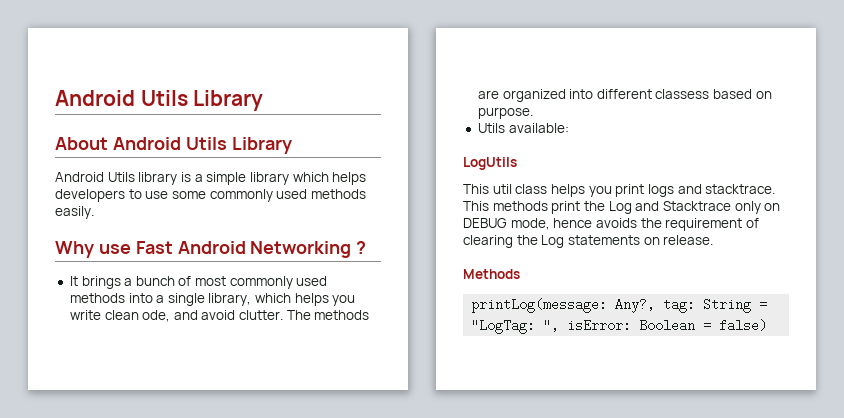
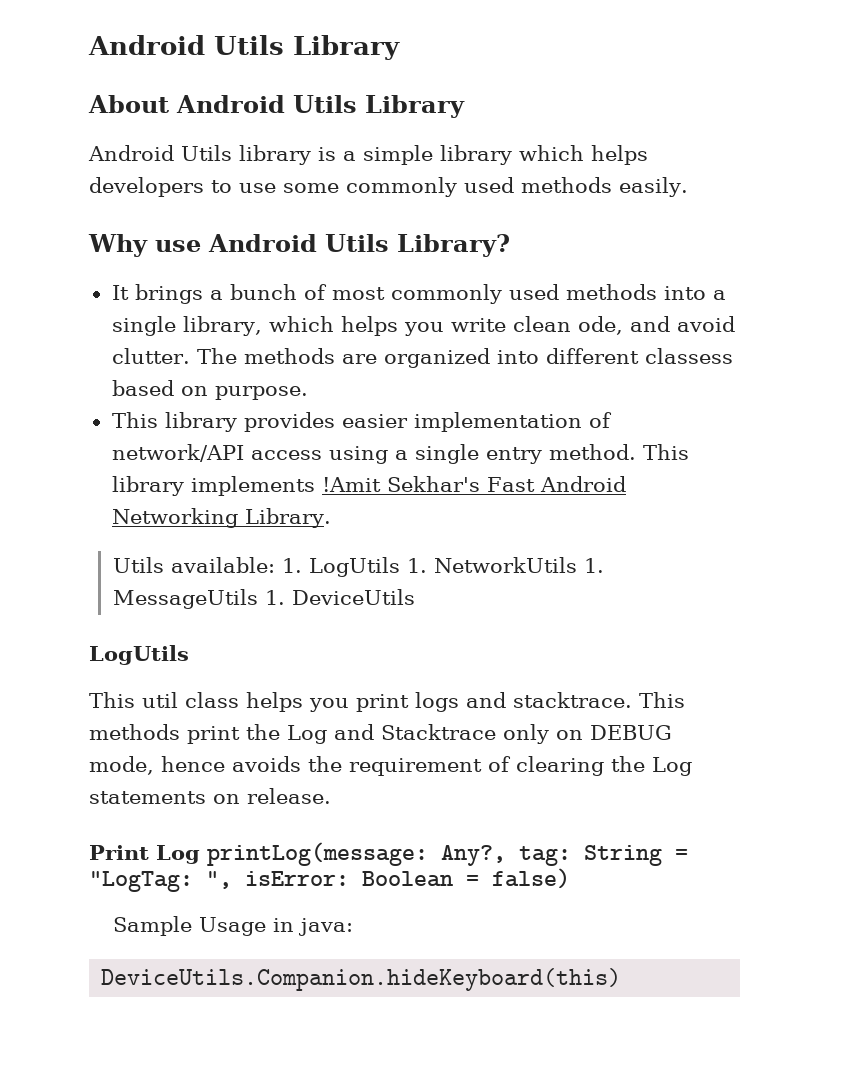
[135,241,367,258] Fast Android Networking ? -> [208,234,510,257] Android Utils Library?
[477,123,569,133] Utils available: -> [111,412,612,432] [111,444,689,464] [111,476,626,496] [111,508,331,528] [112,557,604,577] [112,589,415,609] This library provides easier implementation of network/API access using a single entry method. This library implements !Amit Sekhar's Fast Android Networking Library. // Utils available: 1. LogUtils 1. NetworkUtils 1. MessageUtils 1. DeviceUtils
[463,269,520,279] Methods // -> [89,845,200,864] Print Log
(768, 325) none -> [112,916,353,936] [101,968,622,991] // Sample Usage in java: // DeviceUtils.Companion.hideKeyboard(this)

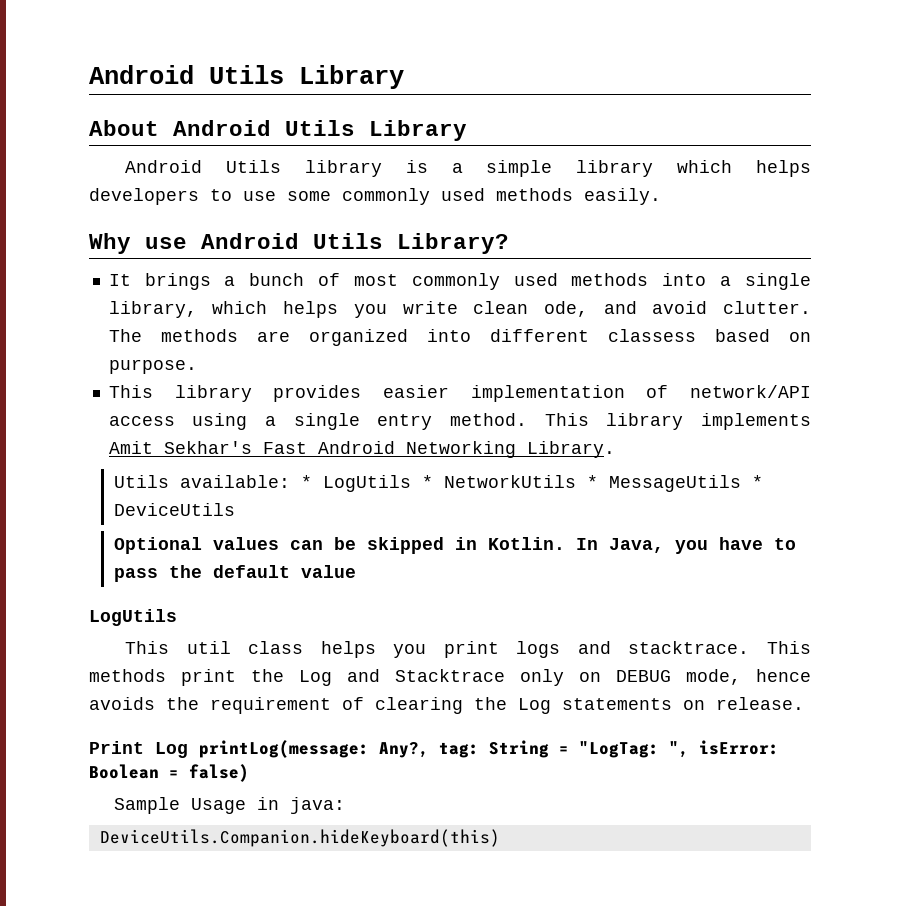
[321,477,381,492] !Amit -> [108,441,153,454] Amit
[281,557,604,577] [112,589,415,609] 1. LogUtils 1. NetworkUtils 1. MessageUtils 1. DeviceUtils -> [300,475,763,492] [113,503,235,516] [113,537,796,554] [113,565,356,582] * LogUtils * NetworkUtils * MessageUtils * DeviceUtils // Optional values can be skipped in Kotlin. In Java, you have to pass the default value

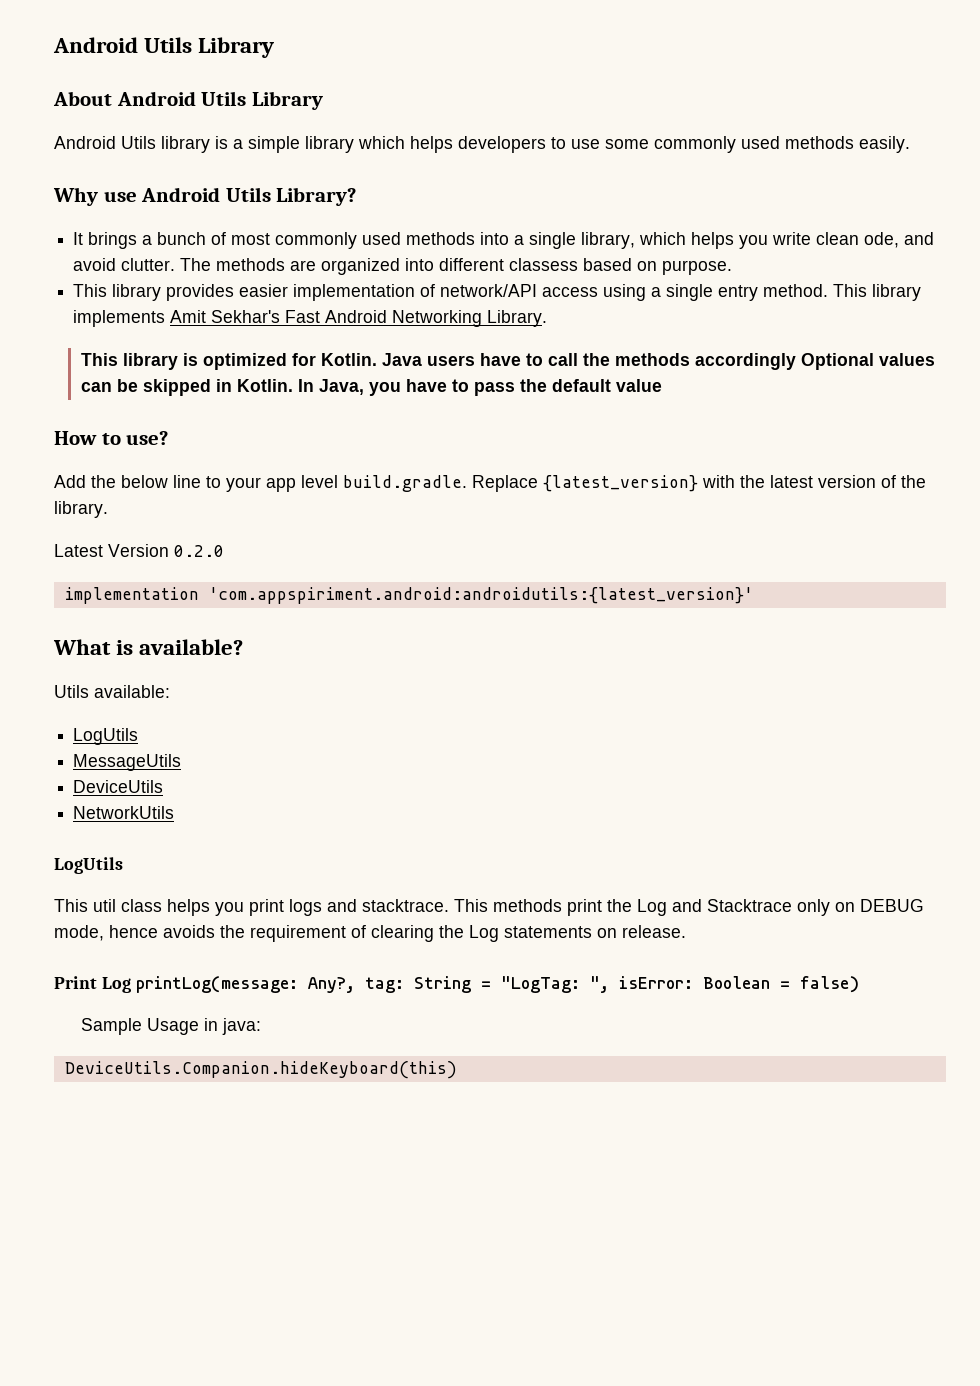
[113,475,763,492] [113,503,235,516] Utils available: * LogUtils * NetworkUtils * MessageUtils * DeviceUtils // -> [80,353,796,370] This library is optimized for Kotlin. Java users have to call the methods accordingly
(356, 571) none -> [54,431,169,445] [54,475,926,492] [54,501,108,518] [54,544,224,557] [64,587,753,604] [53,639,244,655] [54,685,170,698] [73,728,139,745] [73,754,182,771] [73,780,164,793] [73,806,175,819] // How to use? // Add the below line to your app level build.gradle. Replace {latest_version} with the latest version of the library. // Latest Version 0.2.0 // implementation 'com.appspiriment.android:androidutils:{latest_version}' // What is available? // Utils available: // LogUtils // MessageUtils // DeviceUtils // NetworkUtils

